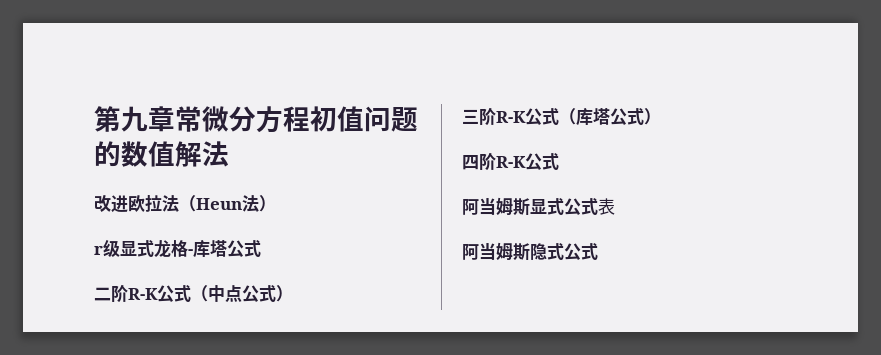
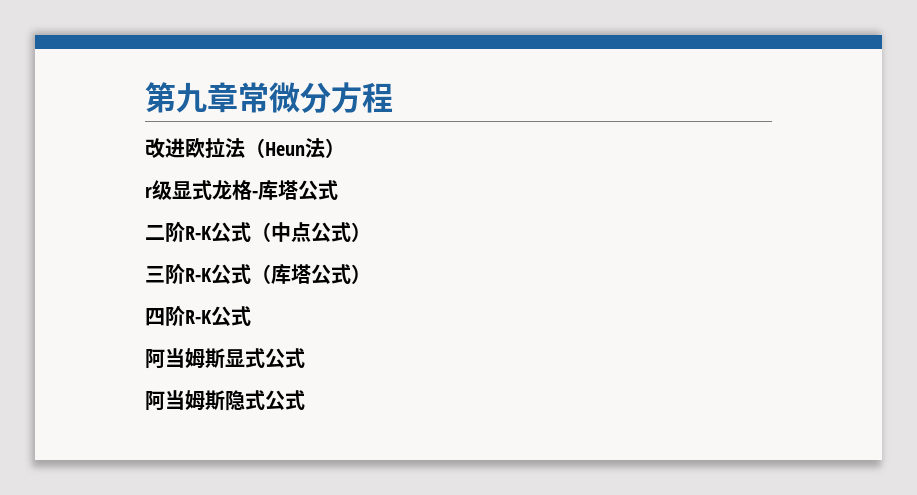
[310,106,418,132] [94,141,229,167] 初值问题的数值解法 -> (393, 97) none
[598,198,615,215] 表 -> (305, 358) none

